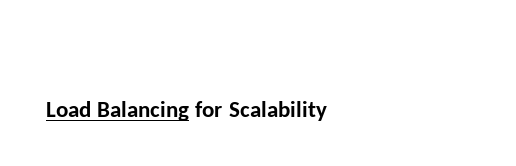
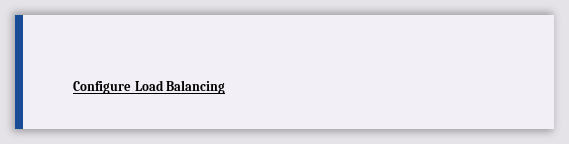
(46, 109) none -> [73,81,131,94] Configure
[195,101,327,121] for Scalability -> (226, 87) none

